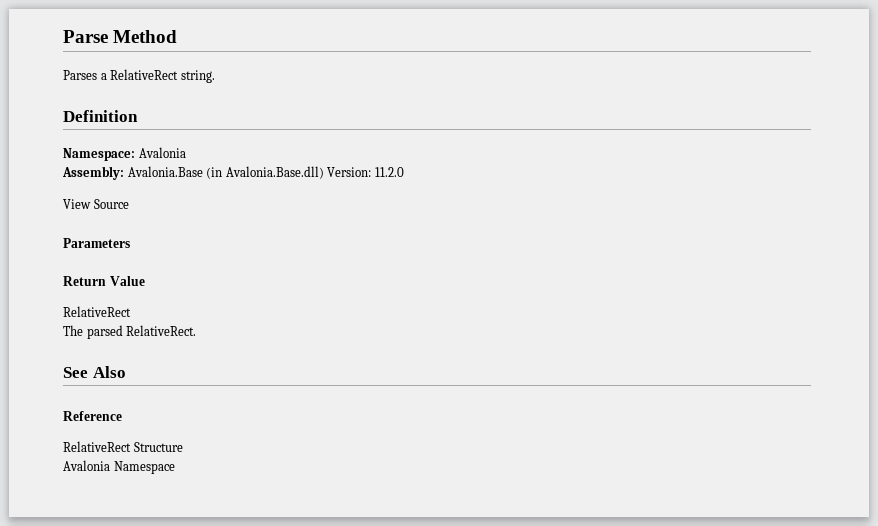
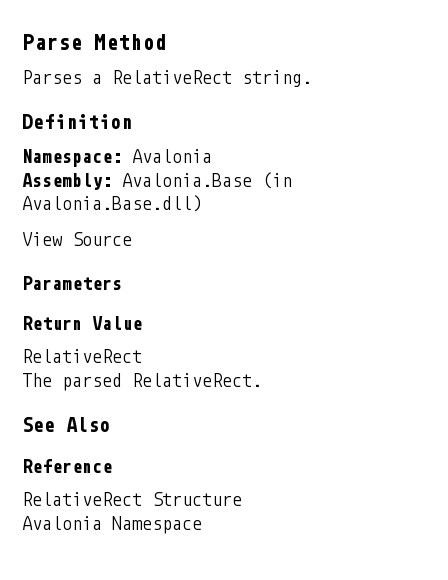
[327,167,404,177] Version: 11.2.0 -> (202, 203) none

